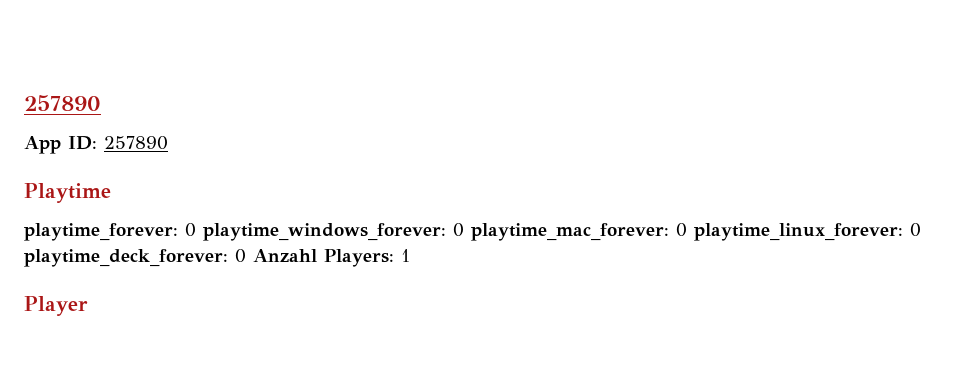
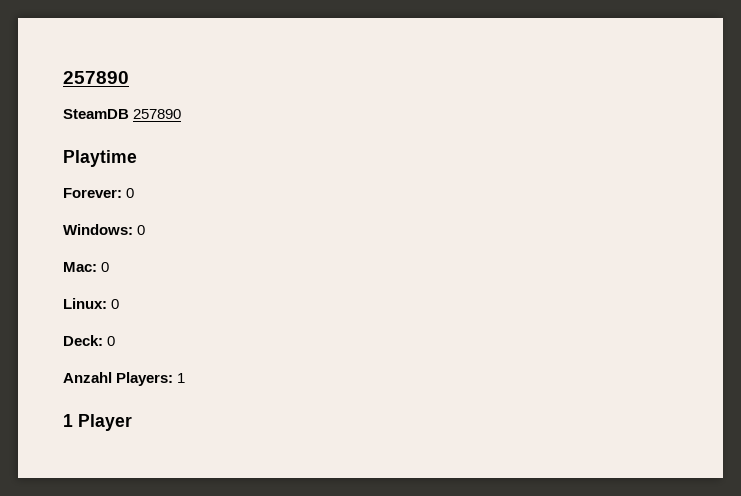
[24,95,101,111] [24,136,97,154] 257890 // App ID: -> [63,71,129,84] [63,109,129,119] 257890 // SteamDB
[24,223,921,241] [24,249,246,267] playtime_forever: 0 playtime_windows_forever: 0 playtime_mac_forever: 0 playtime_linux_forever: 0 playtime_deck_forever: 0 -> [63,188,135,198] [63,224,146,235] [63,262,110,272] [63,298,120,309] [63,335,116,346] Forever: 0 // Windows: 0 // Mac: 0 // Linux: 0 // Deck: 0 //
(410, 255) none -> [63,414,73,427] 1

